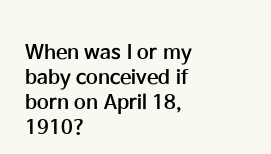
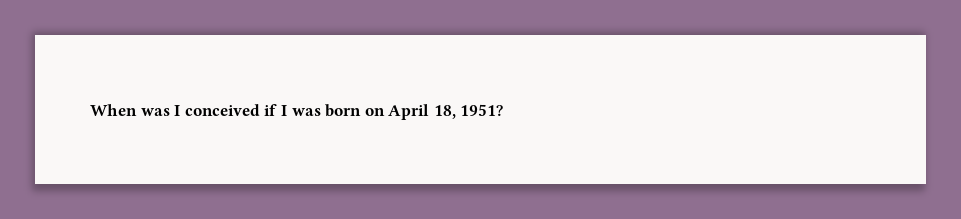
[137,47,192,65] [25,69,189,90] or my baby conceived if -> [184,104,321,116] conceived if I was
[25,119,86,135] 1910? -> [460,104,504,116] 1951?

